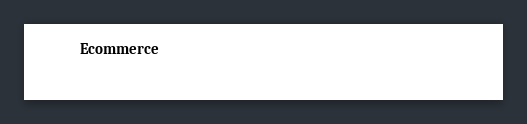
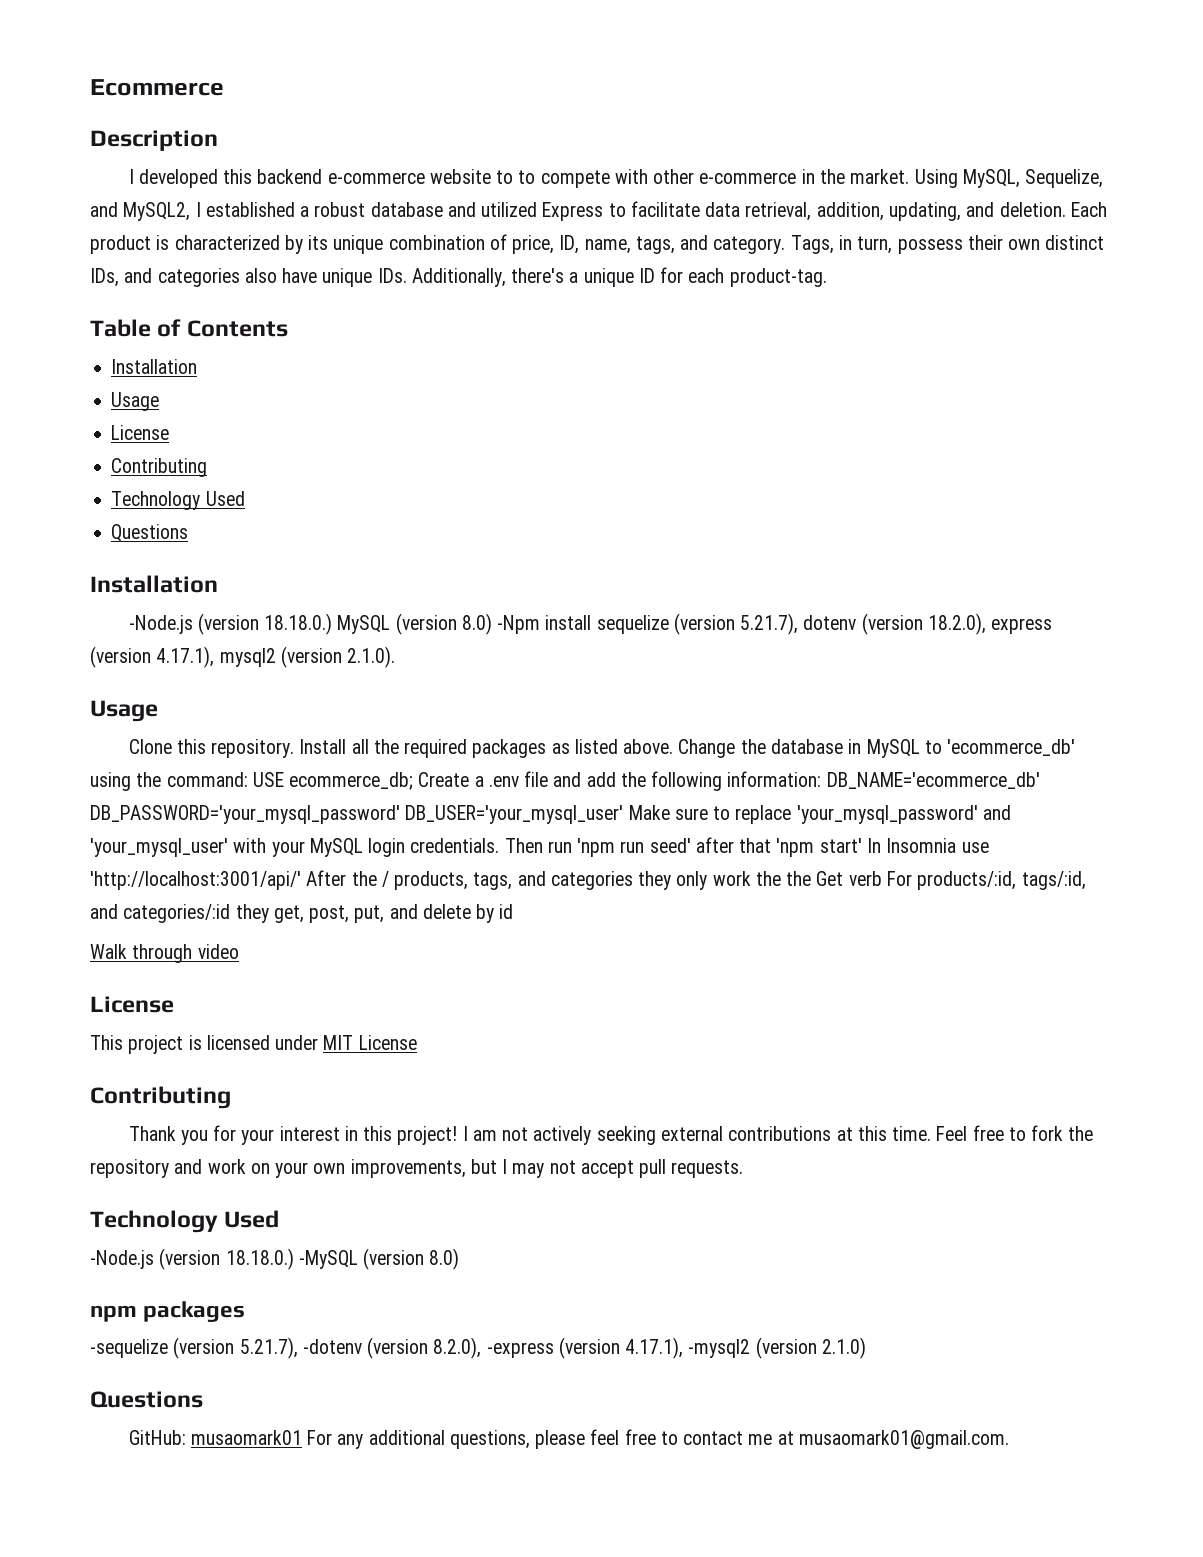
(159, 48) none -> [90,130,218,151] [128,169,1104,188] [90,201,1107,221] [90,234,1105,254] [90,267,827,287] [90,319,288,337] [111,359,198,374] [111,392,160,411] [111,425,170,440] [111,458,208,477] [111,491,245,510] [111,524,189,542] [90,575,218,593] [128,613,1053,635] [90,646,396,668] [90,700,158,722] [128,739,1076,758] [90,771,1040,791] [90,805,1011,824] [90,837,989,857] [90,870,1086,890] [90,904,514,923] [90,944,239,963] [90,996,174,1013] [90,1035,417,1054] [90,1086,231,1109] [128,1125,1094,1145] [90,1159,744,1178] [90,1210,280,1233] [90,1248,460,1270] [90,1301,246,1322] [90,1337,866,1359] [90,1391,203,1408] [128,1429,1010,1449] // Description // I developed this backend e-commerce website to to compete with other e-commerce in the market. Using MySQL, Sequelize, and MySQL2, I established a robust database and utilized Express to facilitate data retrieval, addition, updating, and deletion. Each product is characterized by its unique combination of price, ID, name, tags, and category. Tags, in turn, possess their own distinct IDs, and categories also have unique IDs. Additionally, there's a unique ID for each product-tag. // Table of Contents // Installation // Usage // License // Contributing // Technology Used // Questions // Installation // -Node.js (version 18.18.0.) MySQL (version 8.0) -Npm install sequelize (version 5.21.7), dotenv (version 18.2.0), express (version 4.17.1), mysql2 (version 2.1.0). // Usage // Clone this repository. Install all the required packages as listed above. Change the database in MySQL to 'ecommerce_db' using the command: USE ecommerce_db; Create a .env file and add the following information: DB_NAME='ecommerce_db' DB_PASSWORD='your_mysql_password' DB_USER='your_mysql_user' Make sure to replace 'your_mysql_password' and 'your_mysql_user' with your MySQL login credentials. Then run 'npm run seed' after that 'npm start' In Insomnia use 'http://localhost:3001/api/' After the / products, tags, and categories they only work the the Get verb For products/:id, tags/:id, and categories/:id they get, post, put, and delete by id // Walk through video // License // This project is licensed under MIT License // Contributing // Thank you for your interest in this project! I am not actively seeking external contributions at this time. Feel free to fork the repository and work on your own improvements, but I may not accept pull requests. // Technology Used // -Node.js (version 18.18.0.) -MySQL (version 8.0) // npm packages // -sequelize (version 5.21.7), -dotenv (version 8.2.0), -express (version 4.17.1), -mysql2 (version 2.1.0) // Questions // GitHub: musaomark01 For any additional questions, please feel free to contact me at musaomark01@gmail.com.

